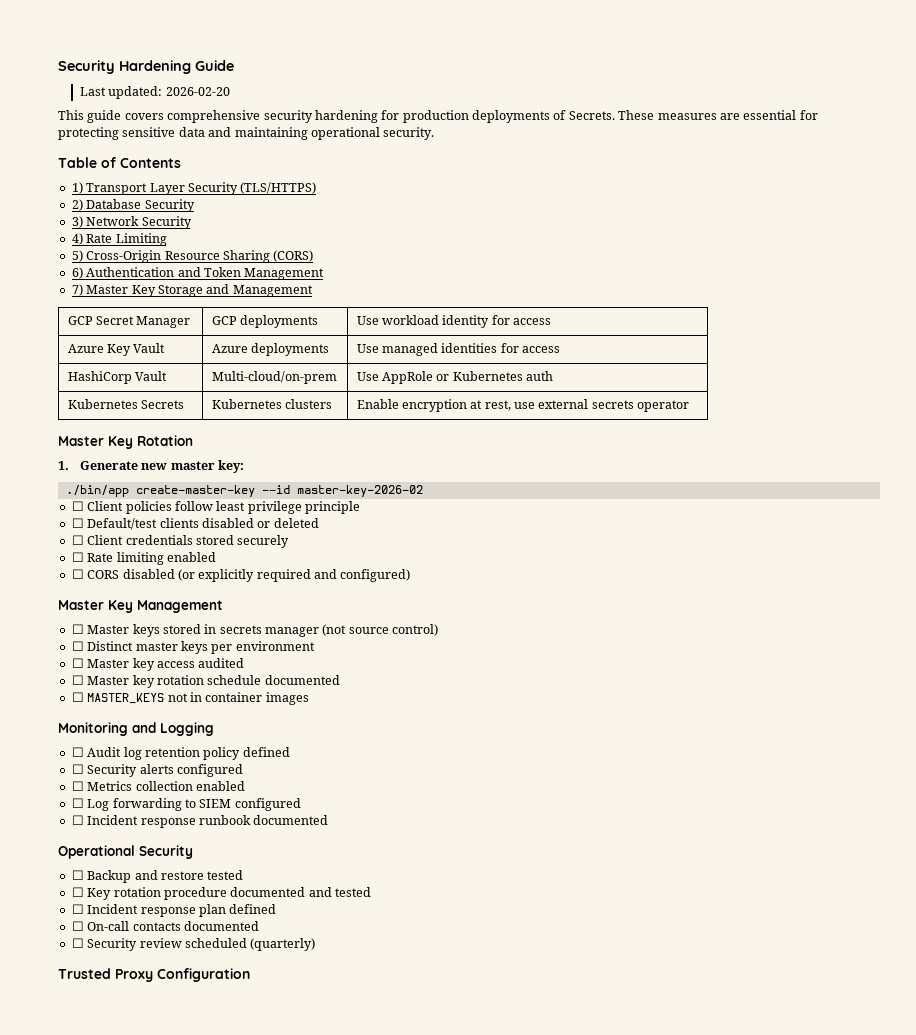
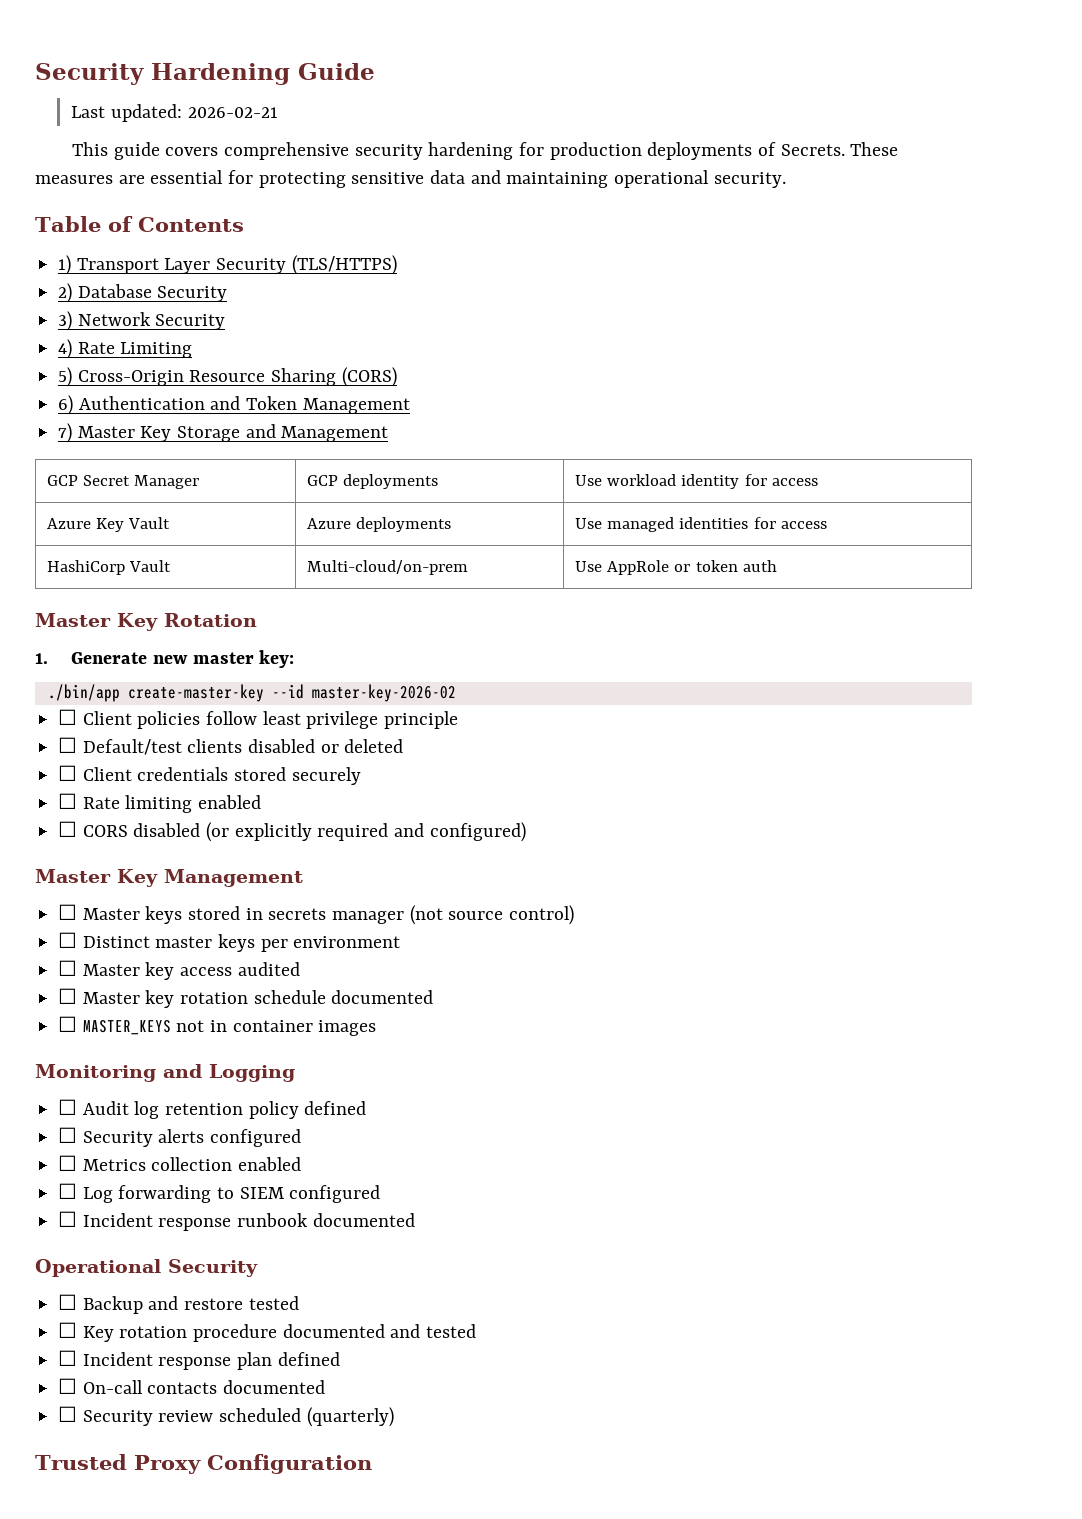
[165,87,230,96] 2026-02-20 -> [187,107,278,118] 2026-02-21
[452,371,523,381] Kubernetes -> [695,560,738,572] token
[67,399,184,409] [211,399,332,409] [356,399,690,412] // Kubernetes Secrets | Kubernetes clusters | Enable encryption at rest, use external secrets operator -> (777, 566) none

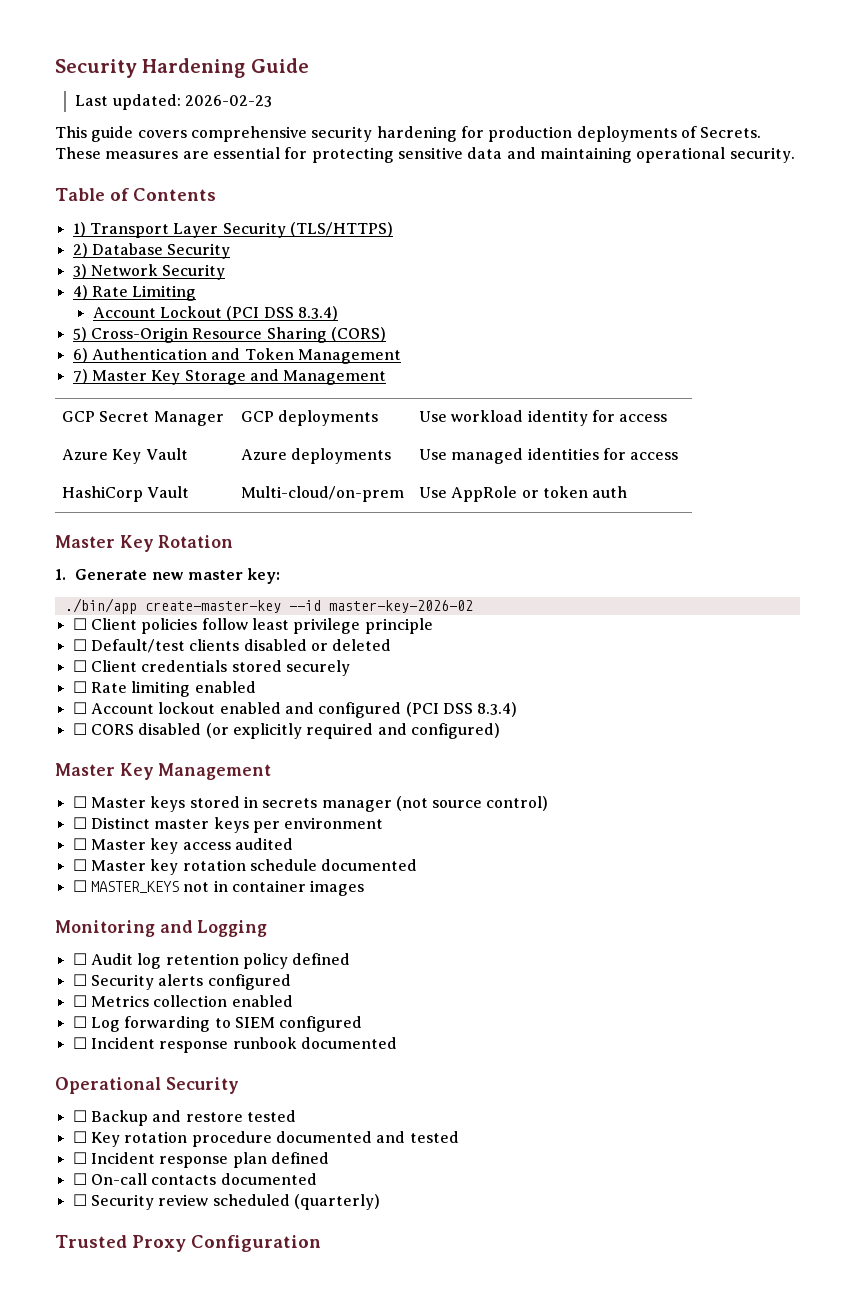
[187,107,278,118] 2026-02-21 -> [184,95,272,107] 2026-02-23
(193, 350) none -> [92,306,339,321] // Account Lockout (PCI DSS 8.3.4)
(262, 802) none -> [72,702,518,718] // ☐ Account lockout enabled and configured (PCI DSS 8.3.4)

